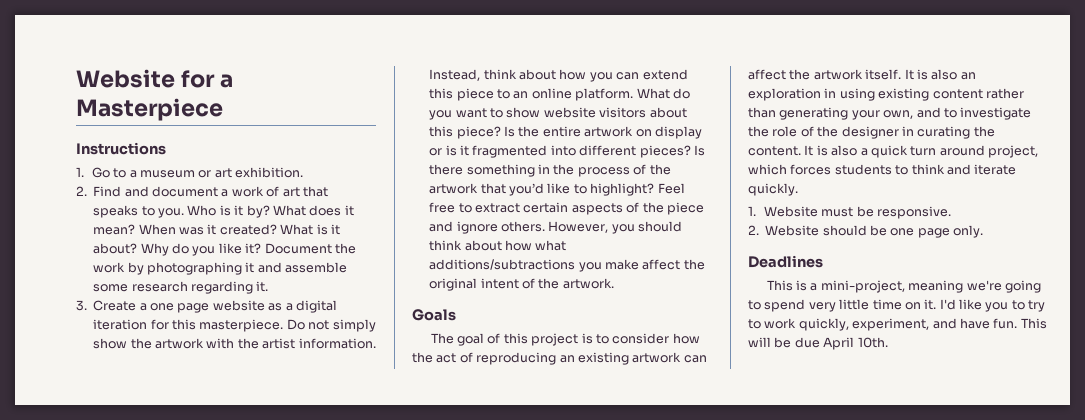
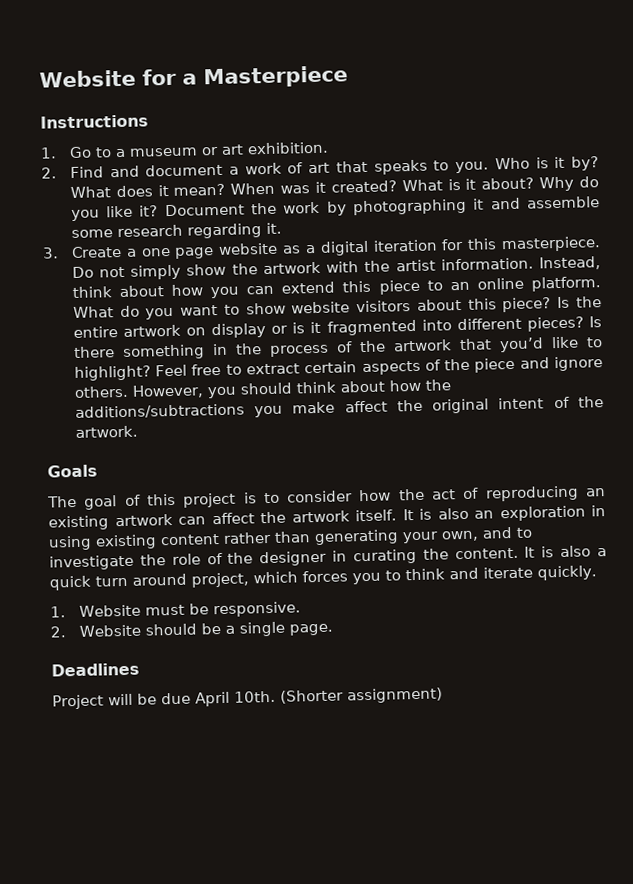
[535,240,567,251] what -> [424,379,451,391] the
[834,164,892,175] students -> [352,572,381,585] you
[890,225,984,238] [748,255,823,268] [766,280,1041,293] [748,299,1046,312] [748,318,1047,331] one page only. // Deadlines // This is a mini-project, meaning we're going to spend very little time on it. I'd like you to try to work quickly, experiment, and have fun. This -> [224,621,333,637] [51,662,140,677] [52,694,104,710] a single page. // Deadlines // Project
(888, 342) none -> [280,687,443,704] (Shorter assignment)

